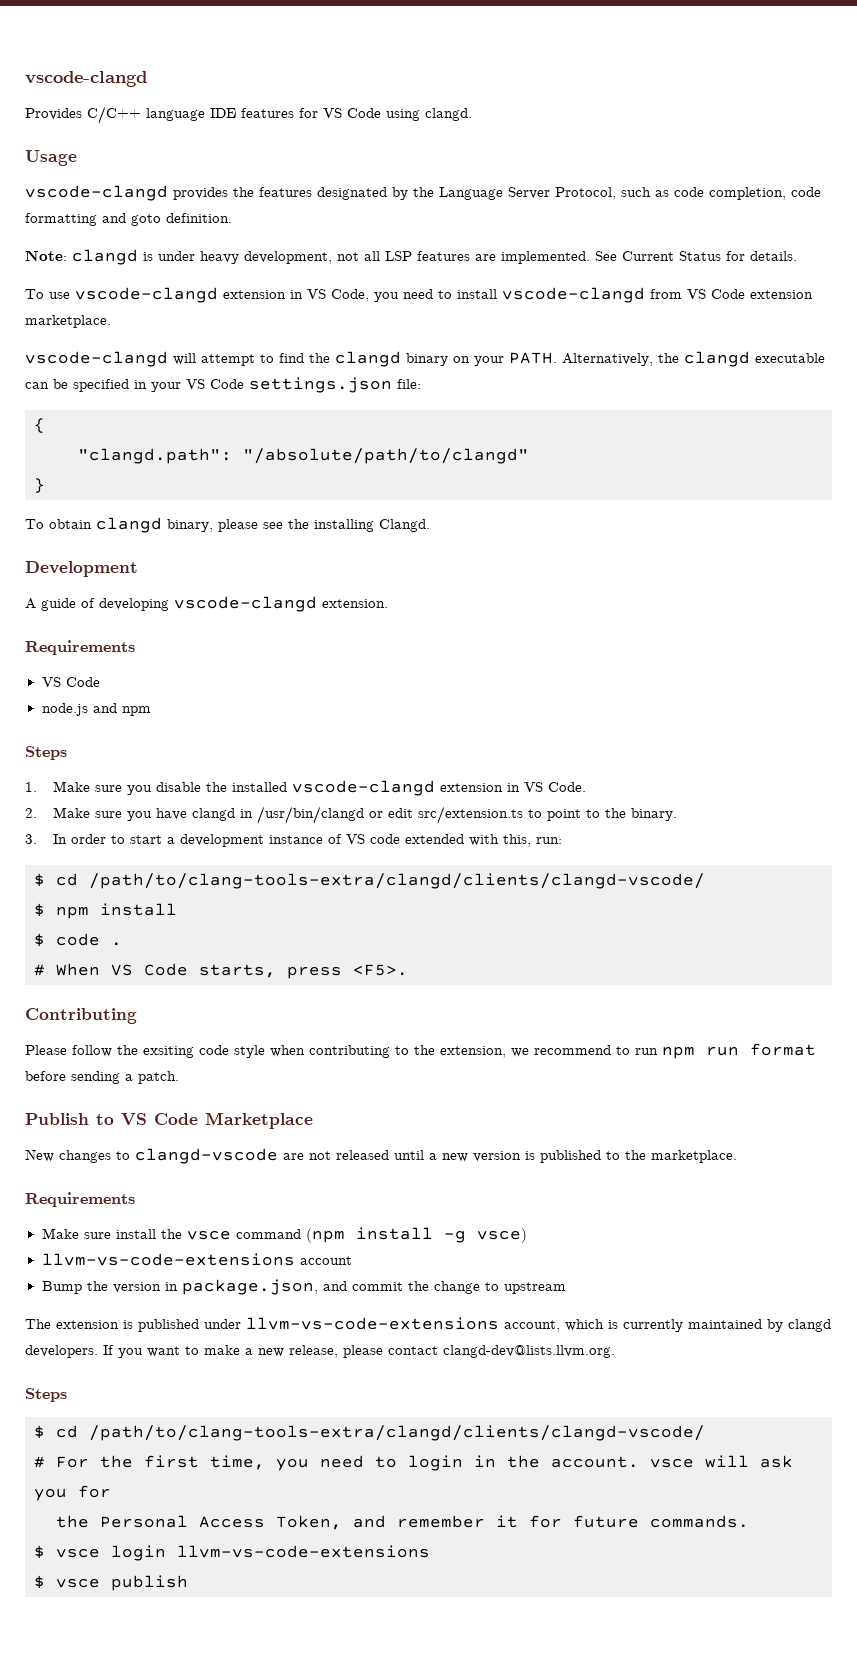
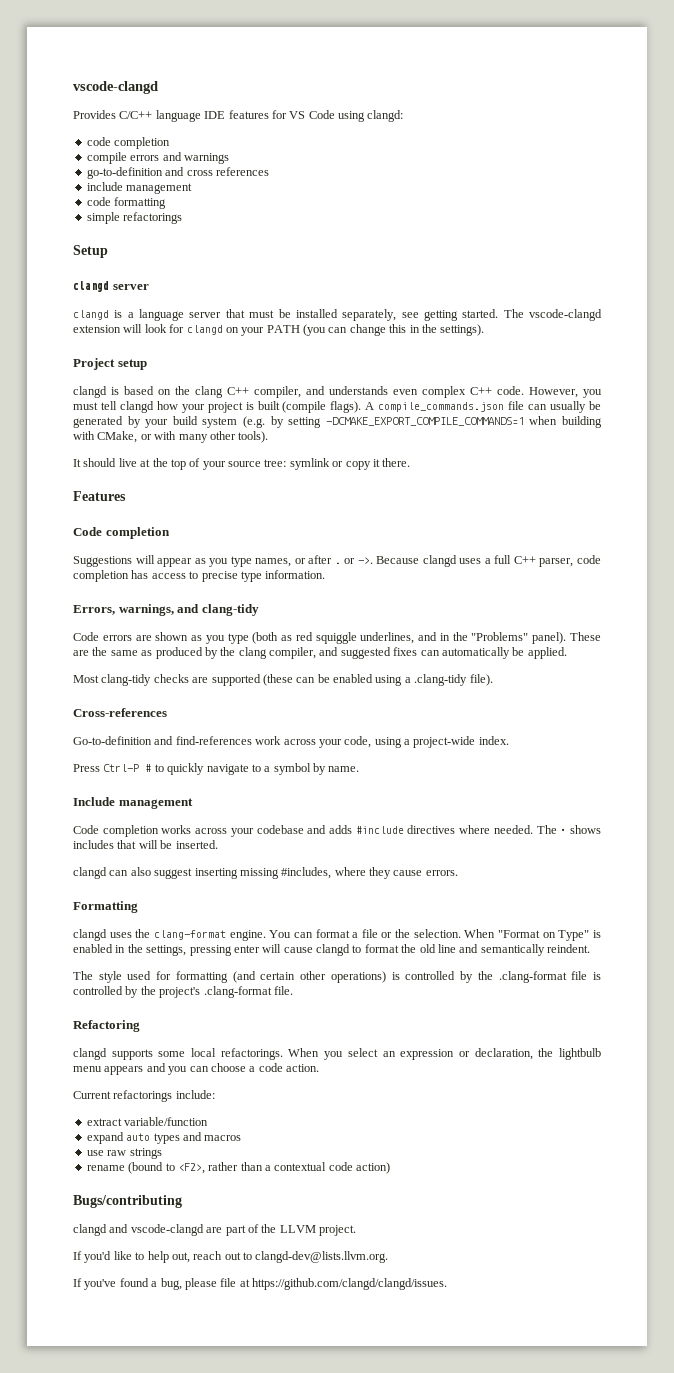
[425,108,472,121] [25,150,77,166] [25,185,821,201] [25,213,232,226] [25,249,797,265] [25,287,813,303] [25,315,111,328] [25,351,825,367] [25,377,421,393] [34,418,45,433] [78,448,529,464] [34,478,45,493] [25,517,430,533] [25,561,138,577] [25,596,388,612] [25,640,135,655] [41,677,100,687] [41,703,151,716] [25,746,67,760] [25,780,587,796] [25,806,678,824] [25,834,563,847] [34,873,705,889] [34,903,177,919] [34,933,122,947] [34,963,408,979] [25,1008,137,1024] [25,1043,816,1059] [25,1071,179,1084] [25,1112,313,1129] [25,1148,737,1164] [25,1192,135,1207] [41,1227,527,1243] [41,1253,352,1266] [41,1279,566,1295] [25,1317,831,1332] [25,1345,615,1358] [25,1388,67,1402] [34,1425,705,1441] [34,1455,793,1471] [34,1485,111,1501] [56,1515,749,1530] [34,1545,430,1561] [34,1575,188,1591] clangd. // Usage // vscode-clangd provides the features designated by the Language Server Protocol, such as code completion, code formatting and goto definition. // Note: clangd is under heavy development, not all LSP features are implemented. See Current Status for details. // To use vscode-clangd extension in VS Code, you need to install vscode-clangd from VS Code extension marketplace. // vscode-clangd will attempt to find the clangd binary on your PATH. Alternatively, the clangd executable can be specified in your VS Code settings.json file: // { // "clangd.path": "/absolute/path/to/clangd" // } // To obtain clangd binary, please see the installing Clangd. // Development // A guide of developing vscode-clangd extension. // Requirements // VS Code // node.js and npm // Steps // 1. Make sure you disable the installed vscode-clangd extension in VS Code. // 2. Make sure you have clangd in /usr/bin/clangd or edit src/extension.ts to point to the binary. // 3. In order to start a development instance of VS code extended with this, run: // $ cd /path/to/clang-tools-extra/clangd/clients/clangd-vscode/ // $ npm install // $ code . // # When VS Code starts, press <F5>. // Contributing // Please follow the exsiting code style when contributing to the extension, we recommend to run npm run format before sending a patch. // Publish to VS Code Marketplace // New changes to clangd-vscode are not released until a new version is published to the marketplace. // Requirements // Make sure install the vsce command (npm install -g vsce) // llvm-vs-code-extensions account // Bump the version in package.json, and commit the change to upstream // The extension is published under llvm-vs-code-extensions account, which is currently maintained by clangd developers. If you want to make a new release, please contact clangd-dev@lists.llvm.org. // Steps // $ cd /path/to/clang-tools-extra/clangd/clients/clangd-vscode/ // # For the first time, you need to login in the account. vsce will ask you for // the Personal Access Token, and remember it for future commands. // $ vsce login llvm-vs-code-extensions // $ vsce publish -> [367,110,404,122] [86,137,171,149] [86,152,229,164] [86,167,269,179] [86,182,193,194] [86,197,167,209] [86,212,183,224] [73,245,108,258] [73,281,149,292] [73,309,602,321] [73,324,485,336] [73,358,147,370] [73,386,602,398] [73,401,601,413] [73,416,602,428] [73,431,269,443] [73,458,411,470] [73,491,126,501] [73,527,170,539] [73,555,601,567] [73,570,326,582] [73,604,259,616] [73,632,601,644] [73,647,567,659] [73,674,493,686] [73,708,167,717] [73,736,509,748] [73,763,360,775] [73,797,193,809] [73,825,601,837] [73,840,218,849] [73,867,458,879] [73,901,138,913] [73,929,601,941] [73,944,590,956] [73,971,601,983] [73,986,293,998] [73,1020,140,1032] [73,1048,601,1060] [73,1063,319,1075] [73,1090,215,1102] [86,1117,209,1126] [86,1132,242,1144] [86,1148,162,1159] [86,1162,391,1174] [73,1195,182,1208] [73,1224,356,1236] [73,1251,389,1263] [73,1278,447,1290] clangd: // code completion // compile errors and warnings // go-to-definition and cross references // include management // code formatting // simple refactorings // Setup // clangd server // clangd is a language server that must be installed separately, see getting started. The vscode-clangd extension will look for clangd on your PATH (you can change this in the settings). // Project setup // clangd is based on the clang C++ compiler, and understands even complex C++ code. However, you must tell clangd how your project is built (compile flags). A compile_commands.json file can usually be generated by your build system (e.g. by setting -DCMAKE_EXPORT_COMPILE_COMMANDS=1 when building with CMake, or with many other tools). // It should live at the top of your source tree: symlink or copy it there. // Features // Code completion // Suggestions will appear as you type names, or after . or ->. Because clangd uses a full C++ parser, code completion has access to precise type information. // Errors, warnings, and clang-tidy // Code errors are shown as you type (both as red squiggle underlines, and in the "Problems" panel). These are the same as produced by the clang compiler, and suggested fixes can automatically be applied. // Most clang-tidy checks are supported (these can be enabled using a .clang-tidy file). // Cross-references // Go-to-definition and find-references work across your code, using a project-wide index. // Press Ctrl-P # to quickly navigate to a symbol by name. // Include management // Code completion works across your codebase and adds #include directives where needed. The • shows includes that will be inserted. // clangd can also suggest inserting missing #includes, where they cause errors. // Formatting // clangd uses the clang-format engine. You can format a file or the selection. When "Format on Type" is enabled in the settings, pressing enter will cause clangd to format the old line and semantically reindent. // The style used for formatting (and certain other operations) is controlled by the .clang-format file is controlled by the project's .clang-format file. // Refactoring // clangd supports some local refactorings. When you select an expression or declaration, the lightbulb menu appears and you can choose a code action. // Current refactorings include: // extract variable/function // expand auto types and macros // use raw strings // rename (bound to <F2>, rather than a contextual code action) // Bugs/contributing // clangd and vscode-clangd are part of the LLVM project. // If you'd like to help out, reach out to clangd-dev@lists.llvm.org. // If you've found a bug, please file at https://github.com/clangd/clangd/issues.

